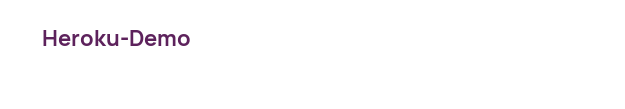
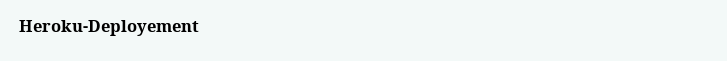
[42,30,191,46] Heroku-Demo -> [19,20,199,36] Heroku-Deployement

